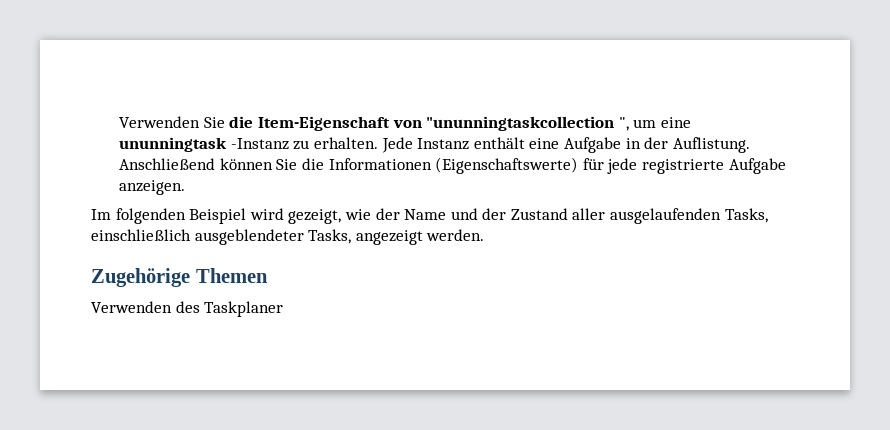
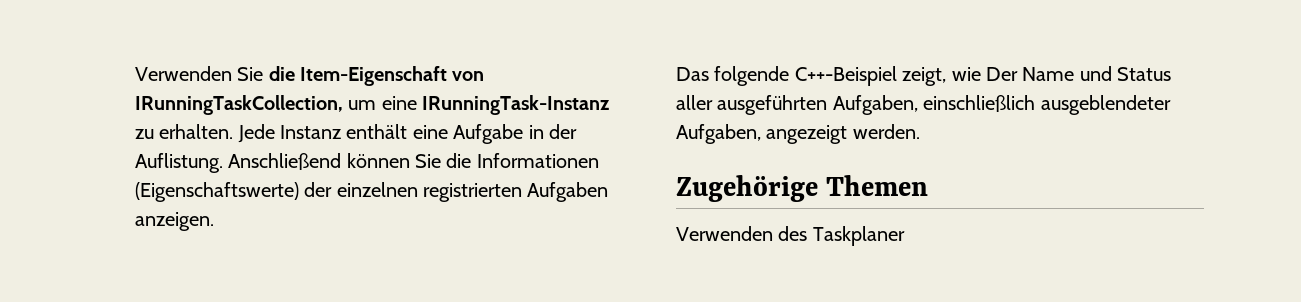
[426,116,691,131] [119,137,289,152] "ununningtaskcollection ", um eine ununningtask -Instanz -> [134,95,610,115] IRunningTaskCollection, um eine IRunningTask-Instanz
[582,158,786,174] [119,180,186,195] [91,208,768,224] für jede registrierte Aufgabe anzeigen. // Im folgenden Beispiel wird gezeigt, wie der Name und der Zustand aller ausgelaufenden Tasks, -> [304,182,609,202] [134,212,214,231] [676,66,1172,86] [676,95,918,115] der einzelnen registrierten Aufgaben anzeigen. // Das folgende C++-Beispiel zeigt, wie Der Name und Status aller ausgeführten Aufgaben,
[308,229,352,244] Tasks, -> [676,124,761,144] Aufgaben,

